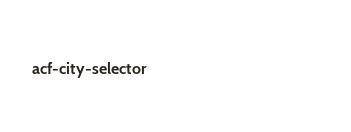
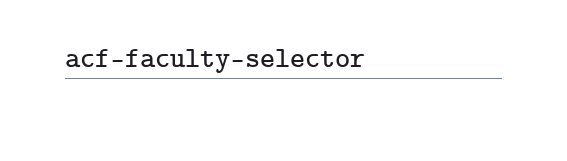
[32,62,147,78] acf-city-selector -> [65,49,365,73] acf-faculty-selector

